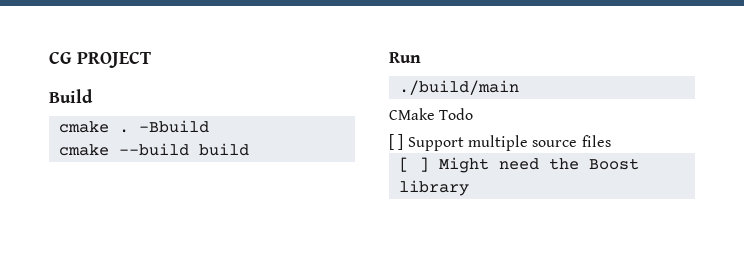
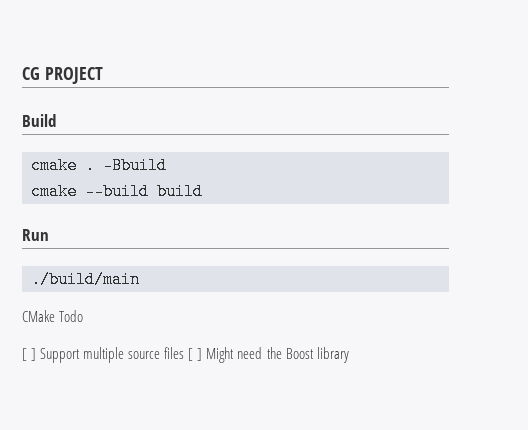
(611, 141) // -> (185, 353) none

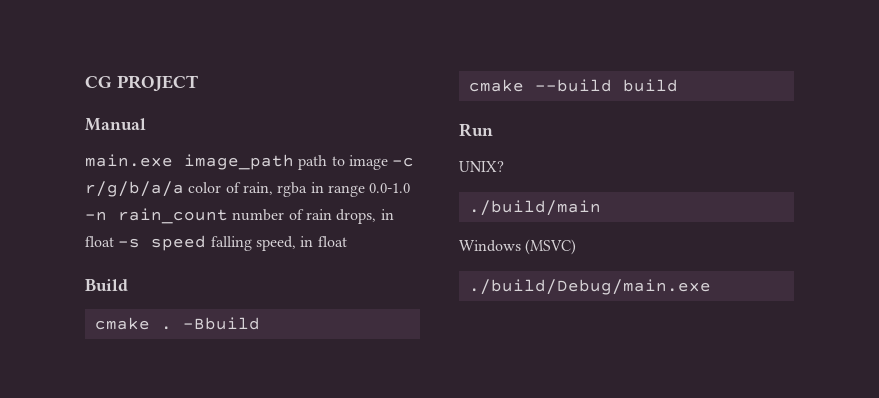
(103, 75) none -> [85,118,146,131] [85,154,415,170] [85,181,411,197] [85,208,394,224] [85,235,347,251] // Manual // main.exe image_path path to image -c r/g/b/a/a color of rain, rgba in range 0.0-1.0 -n rain_count number of rain drops, in float -s speed falling speed, in float
(49, 235) none -> [459,161,504,172] // UNIX?
[22,310,84,322] [22,347,349,363] CMake Todo // [ ] Support multiple source files [ ] Might need the Boost library -> [459,239,577,255] [468,279,711,295] Windows (MSVC) // ./build/Debug/main.exe

